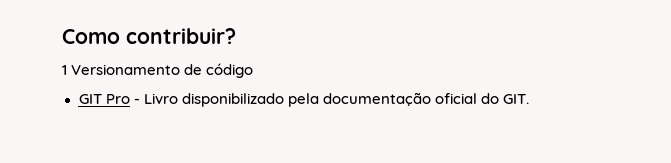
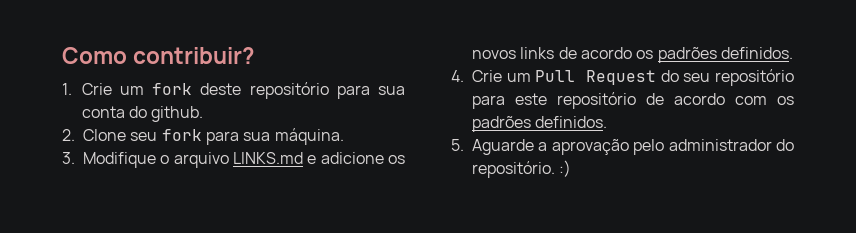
[62,63,254,78] [78,92,529,107] 1 Versionamento de código // GIT Pro - Livro disponibilizado pela documentação oficial do GIT. -> [62,82,405,99] [81,106,204,122] [62,128,344,145] [62,152,405,168] [472,47,793,63] [451,69,794,86] [472,92,794,109] [472,116,608,132] [451,139,794,155] [472,160,572,178] 1. Crie um fork deste repositório para sua conta do github. // 2. Clone seu fork para sua máquina. // 3. Modifique o arquivo LINKS.md e adicione os novos links de acordo os padrões definidos. // 4. Crie um Pull Request do seu repositório para este repositório de acordo com os padrões definidos. // 5. Aguarde a aprovação pelo administrador do repositório. :)

